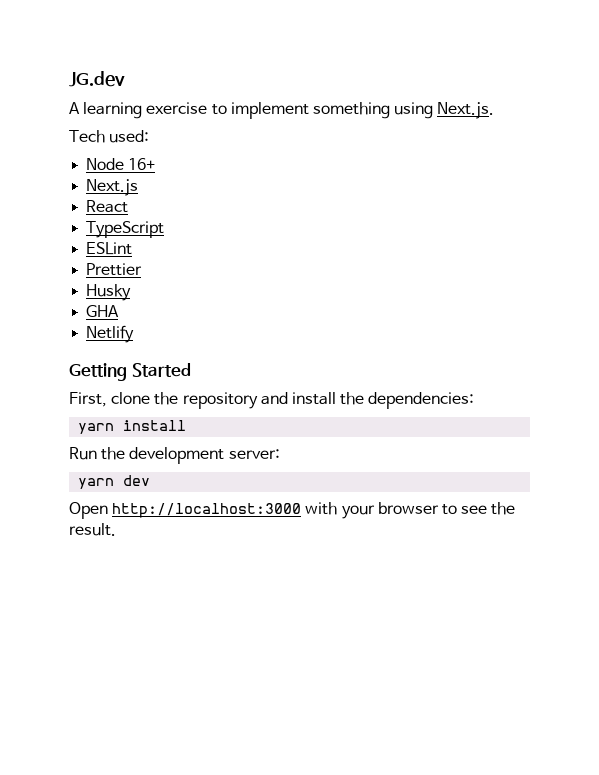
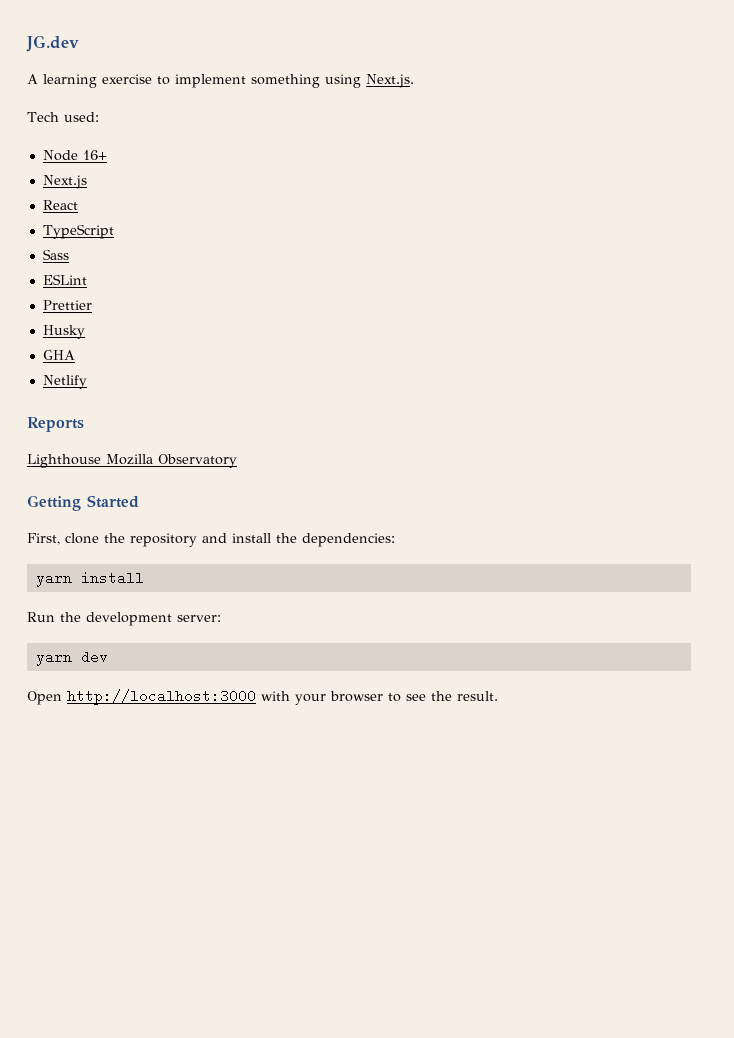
(165, 229) none -> [42,249,69,260] // Sass
(135, 334) none -> [27,417,84,432] [27,454,237,468] // Reports // Lighthouse Mozilla Observatory

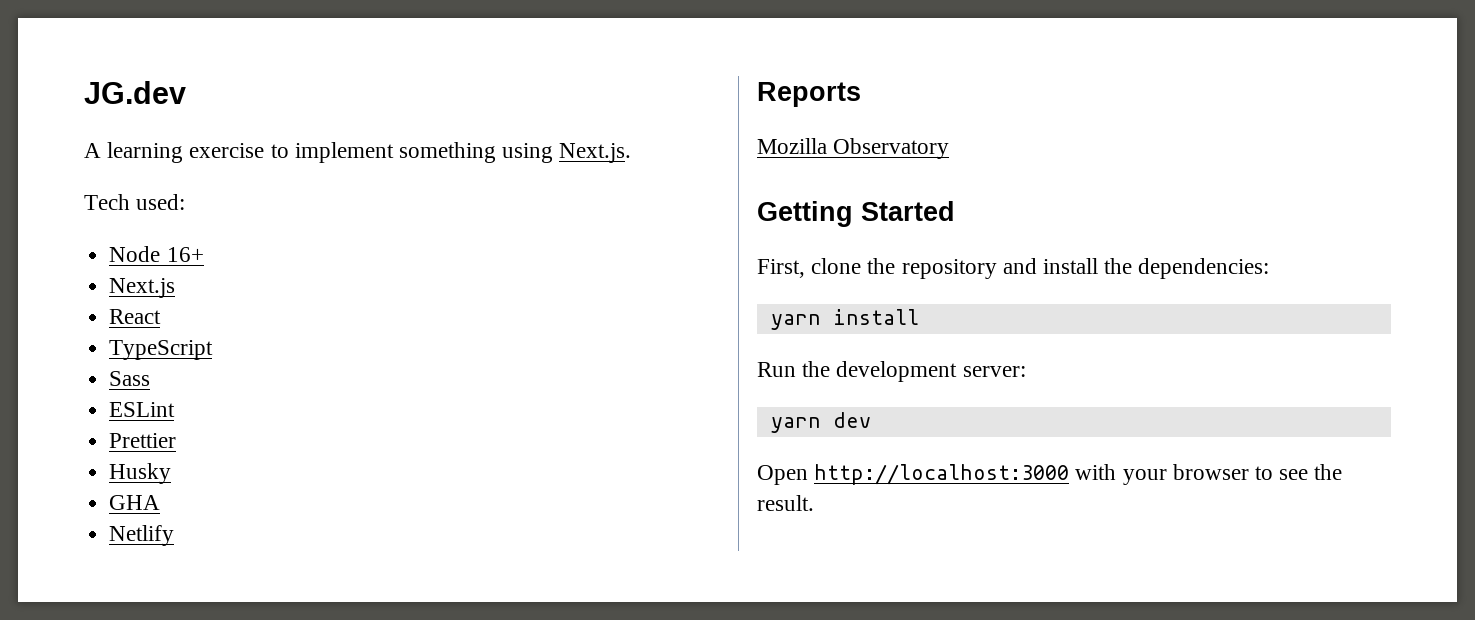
[27,454,101,468] Lighthouse -> (861, 94) none

